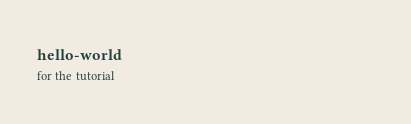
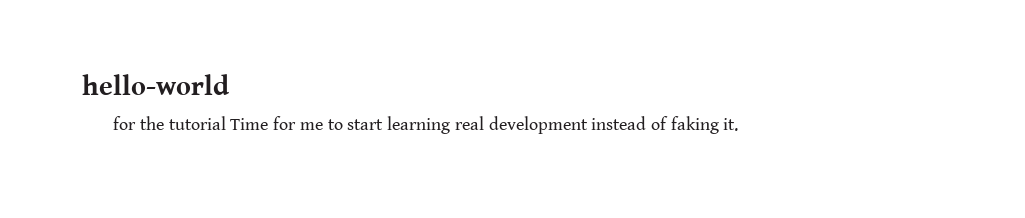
(115, 76) none -> [230,116,739,134] Time for me to start learning real development instead of faking it.

